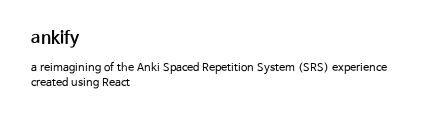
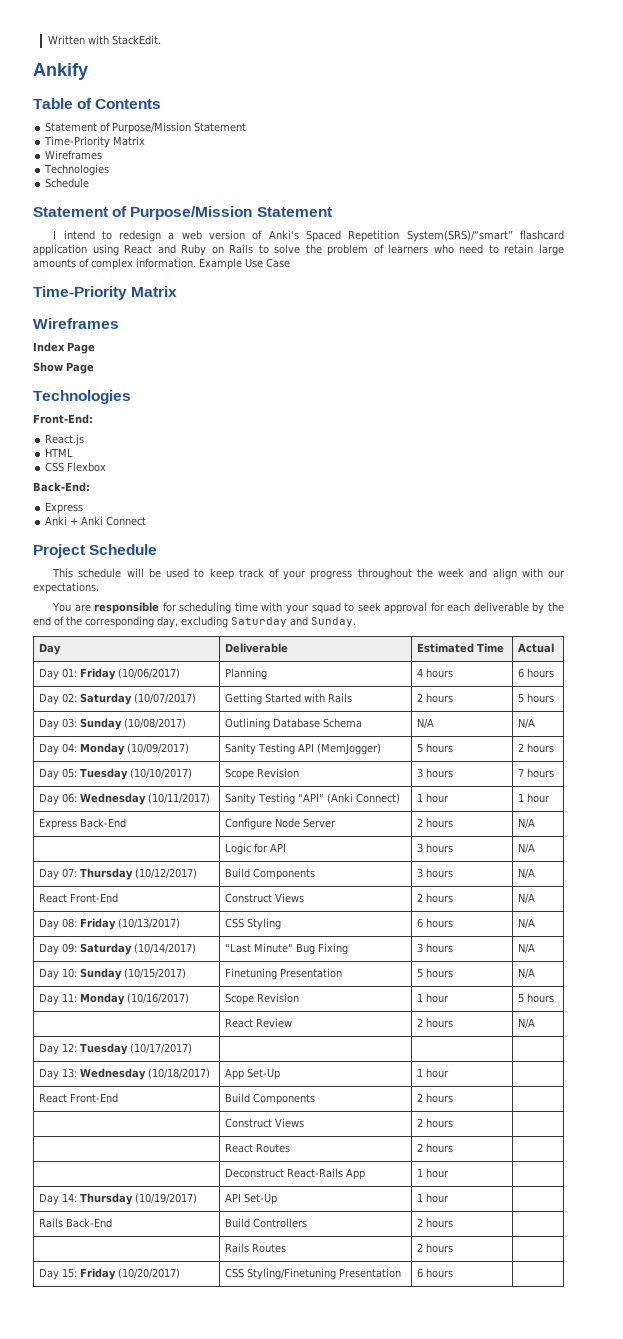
[31,30,80,48] [31,61,387,75] [31,77,130,89] ankify // a reimagining of the Anki Spaced Repetition System (SRS) experience created using React -> [48,35,162,45] [33,63,88,80] [33,98,162,109] [45,122,247,134] [44,136,146,148] [45,150,103,160] [44,164,110,176] [45,178,90,188] [33,206,332,220] [53,230,564,242] [33,244,564,256] [33,258,290,270] [33,286,178,300] [33,318,119,329] [33,342,95,354] [33,362,94,374] [33,390,131,404] [33,414,93,424] [45,434,85,446] [45,448,74,457] [45,462,107,472] [33,482,90,492] [45,502,84,514] [45,516,147,526] [33,544,158,558] [52,568,565,580] [33,582,99,594] [52,602,564,614] [33,616,356,628] [39,643,62,655] [225,643,289,653] [417,643,505,653] [518,643,555,653] [39,668,181,680] [225,668,268,680] [417,668,454,678] [518,668,555,678] [39,693,197,705] [225,693,353,705] [417,693,454,703] [518,693,555,703] [39,718,187,730] [225,718,363,730] [417,718,435,729] [518,718,536,729] [39,743,190,755] [225,743,382,755] [417,743,454,753] [518,743,555,753] [39,768,193,780] [225,768,300,780] [417,768,454,778] [518,768,555,778] [39,793,211,805] [225,793,401,805] [417,793,450,803] [518,793,551,803] [39,818,127,830] [225,818,337,830] [417,818,454,828] [518,818,536,829] [225,843,287,855] [417,843,454,853] [518,843,536,854] [39,868,198,880] [225,868,316,880] [417,868,454,878] [518,868,536,879] [39,893,119,903] [225,893,305,903] [417,893,454,903] [518,893,536,904] [39,918,181,930] [225,918,282,930] [417,918,454,928] [518,918,536,929] [39,943,197,955] [225,943,349,955] [417,943,454,953] [518,943,536,954] [39,968,187,980] [225,968,343,980] [417,968,454,978] [518,968,536,979] [39,993,190,1005] [225,993,300,1005] [417,993,450,1003] [518,993,555,1003] [225,1018,293,1028] [417,1018,454,1028] [518,1018,536,1029] [39,1043,193,1055] [39,1068,211,1080] [225,1068,281,1080] [417,1068,450,1078] [39,1093,119,1103] [225,1093,316,1105] [417,1093,454,1103] [225,1118,305,1128] [417,1118,454,1128] [225,1143,291,1153] [417,1143,454,1153] [225,1168,366,1180] [417,1168,450,1178] [39,1193,198,1205] [225,1193,278,1205] [417,1193,450,1203] [39,1218,113,1228] [225,1218,308,1228] [417,1218,454,1228] [225,1243,287,1253] [417,1243,454,1253] [39,1268,181,1280] [225,1268,402,1280] [417,1268,454,1278] Written with StackEdit. // Ankify // Table of Contents // Statement of Purpose/Mission Statement // Time-Priority Matrix // Wireframes // Technologies // Schedule // Statement of Purpose/Mission Statement // I intend to redesign a web version of Anki's Spaced Repetition System(SRS)/“smart” flashcard application using React and Ruby on Rails to solve the problem of learners who need to retain large amounts of complex information. Example Use Case // Time-Priority Matrix // Wireframes // Index Page // Show Page // Technologies // Front-End: // React.js // HTML // CSS Flexbox // Back-End: // Express // Anki + Anki Connect // Project Schedule // This schedule will be used to keep track of your progress throughout the week and align with our expectations. // You are responsible for scheduling time with your squad to seek approval for each deliverable by the end of the corresponding day, excluding Saturday and Sunday. // Day | Deliverable | Estimated Time | Actual // Day 01: Friday (10/06/2017) | Planning | 4 hours | 6 hours // Day 02: Saturday (10/07/2017) | Getting Started with Rails | 2 hours | 5 hours // Day 03: Sunday (10/08/2017) | Outlining Database Schema | N/A | N/A // Day 04: Monday (10/09/2017) | Sanity Testing API (MemJogger) | 5 hours | 2 hours // Day 05: Tuesday (10/10/2017) | Scope Revision | 3 hours | 7 hours // Day 06: Wednesday (10/11/2017) | Sanity Testing "API" (Anki Connect) | 1 hour | 1 hour // Express Back-End | Configure Node Server | 2 hours | N/A // | Logic for API | 3 hours | N/A // Day 07: Thursday (10/12/2017) | Build Components | 3 hours | N/A // React Front-End | Construct Views | 2 hours | N/A // Day 08: Friday (10/13/2017) | CSS Styling | 6 hours | N/A // Day 09: Saturday (10/14/2017) | "Last Minute" Bug Fixing | 3 hours | N/A // Day 10: Sunday (10/15/2017) | Finetuning Presentation | 5 hours | N/A // Day 11: Monday (10/16/2017) | Scope Revision | 1 hour | 5 hours // | React Review | 2 hours | N/A // Day 12: Tuesday (10/17/2017) | | | // Day 13: Wednesday (10/18/2017) | App Set-Up | 1 hour | // React Front-End | Build Components | 2 hours | // | Construct Views | 2 hours | // | React Routes | 2 hours | // | Deconstruct React-Rails App | 1 hour | // Day 14: Thursday (10/19/2017) | API Set-Up | 1 hour | // Rails Back-End | Build Controllers | 2 hours | // | Rails Routes | 2 hours | // Day 15: Friday (10/20/2017) | CSS Styling/Finetuning Presentation | 6 hours |

